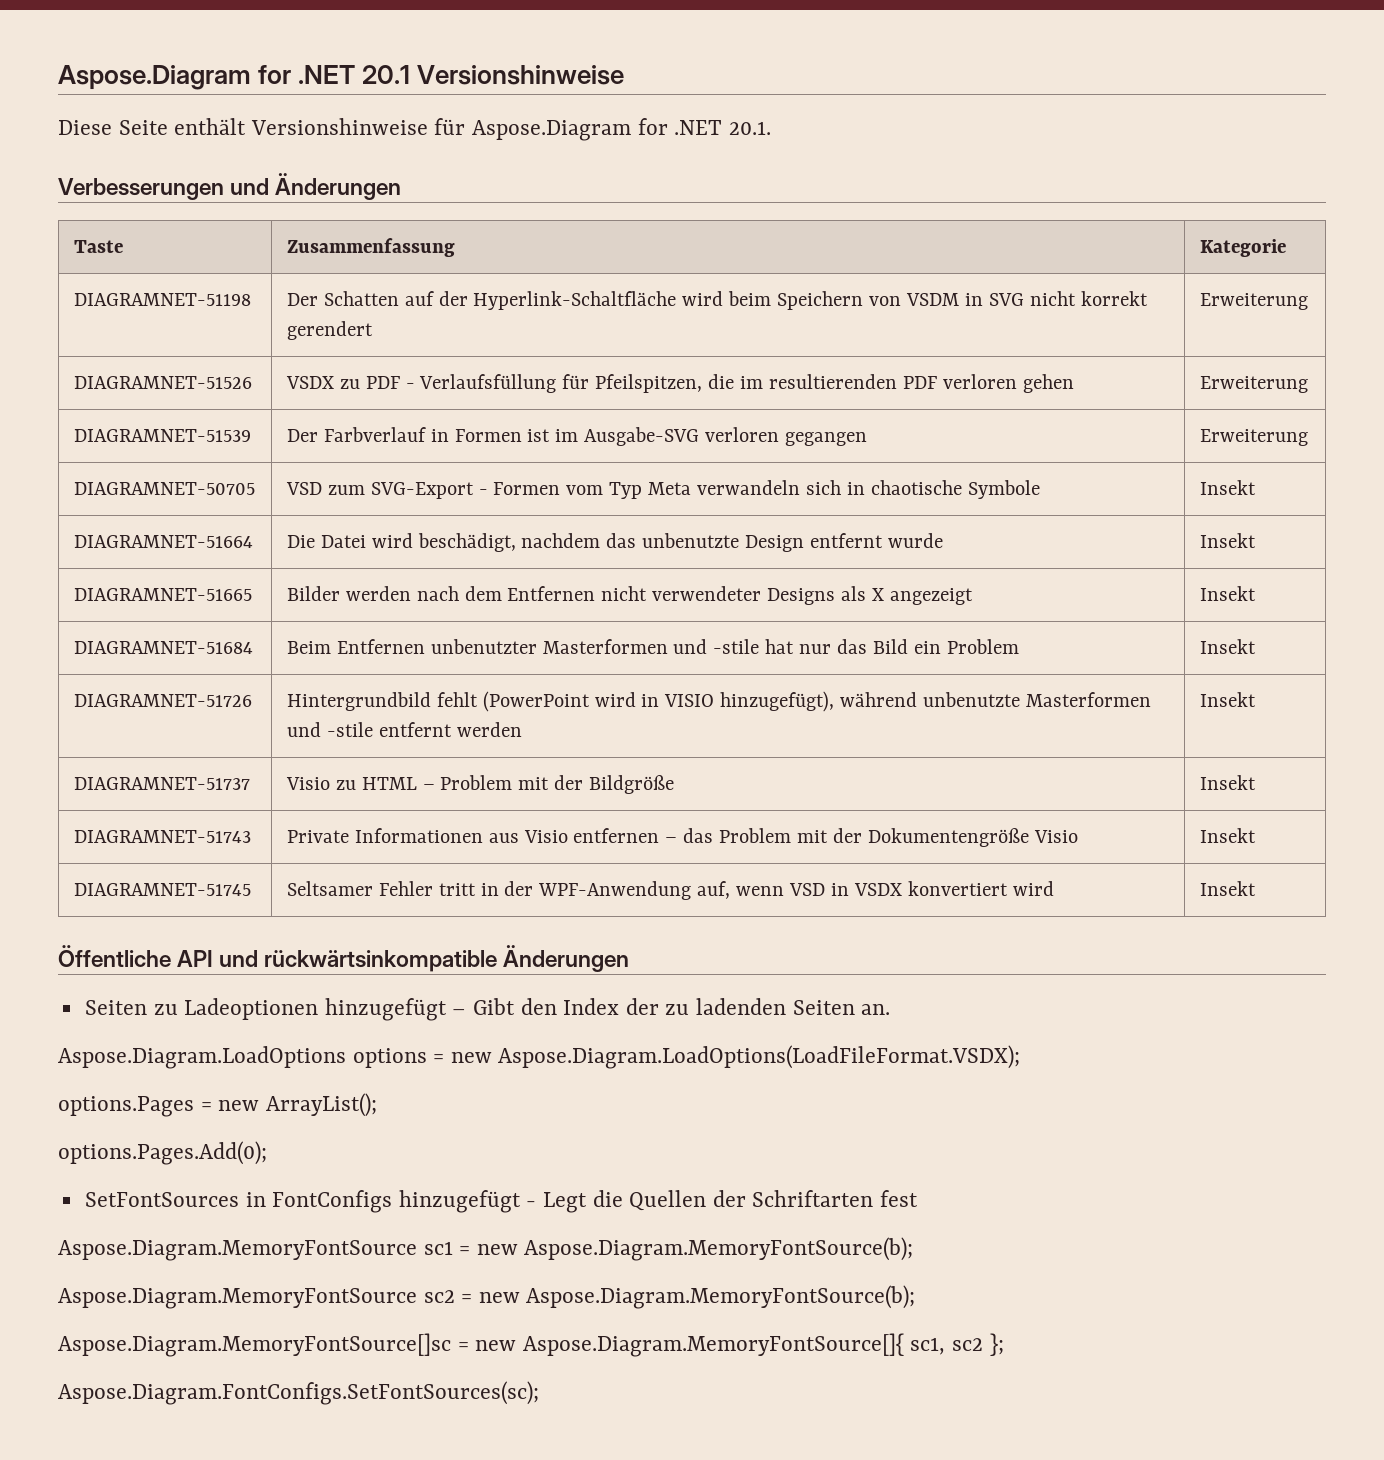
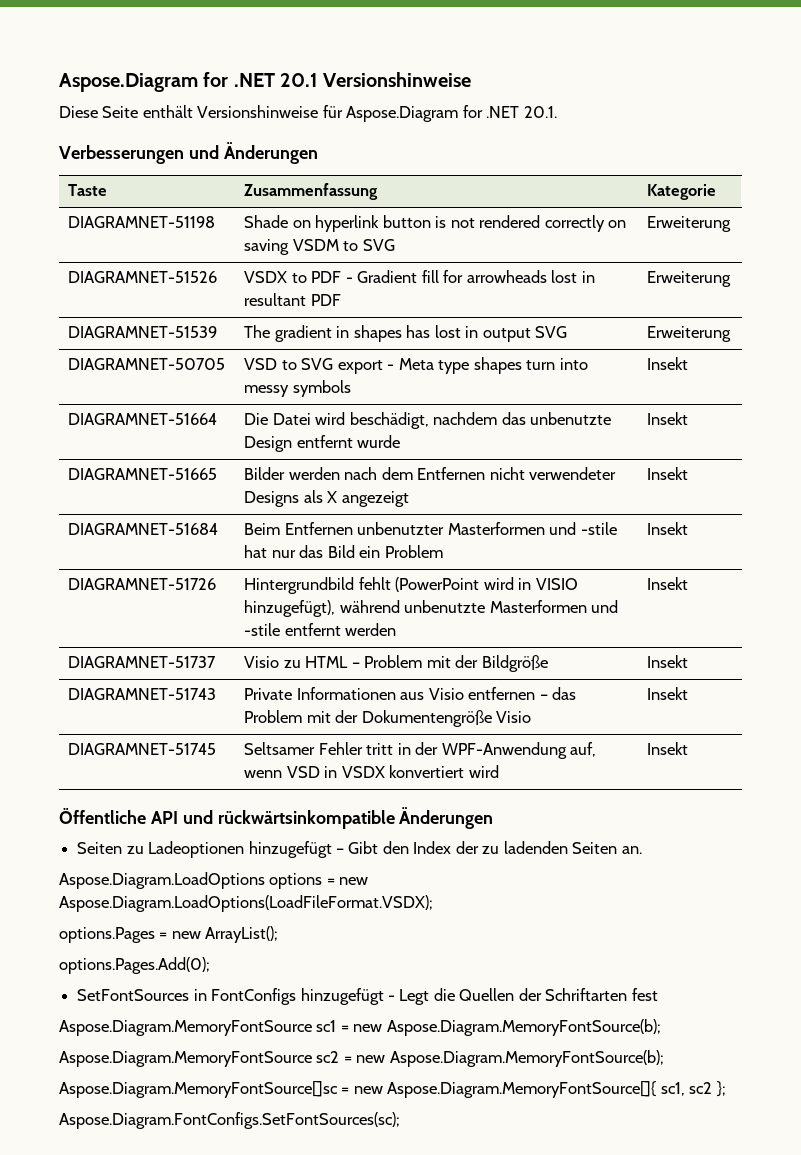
[286,291,1148,310] [286,321,373,340] Der Schatten auf der Hyperlink-Schaltfläche wird beim Speichern von VSDM in SVG nicht korrekt gerendert -> [244,215,627,232] [244,239,395,255] Shade on hyperlink button is not rendered correctly on saving VSDM to SVG
[339,379,360,389] zu -> [291,273,307,283] to
[419,374,1074,393] Verlaufsfüllung für Pfeilspitzen, die im resultierenden PDF verloren gehen -> [357,270,595,283] [244,293,341,306] Gradient fill for arrowheads lost in resultant PDF
[286,427,868,446] [1199,429,1308,446] [73,482,255,495] [285,480,1040,499] Der Farbverlauf in Formen ist im Ausgabe-SVG verloren gegangen | Erweiterung // DIAGRAMNET-50705 | VSD zum SVG-Export - Formen vom Typ Meta verwandeln sich in chaotische Symbole -> [244,325,568,342] [647,326,732,342] [68,358,226,370] [244,357,588,374] [244,380,351,397] The gradient in shapes has lost in output SVG | Erweiterung // DIAGRAMNET-50705 | VSD to SVG export - Meta type shapes turn into messy symbols

